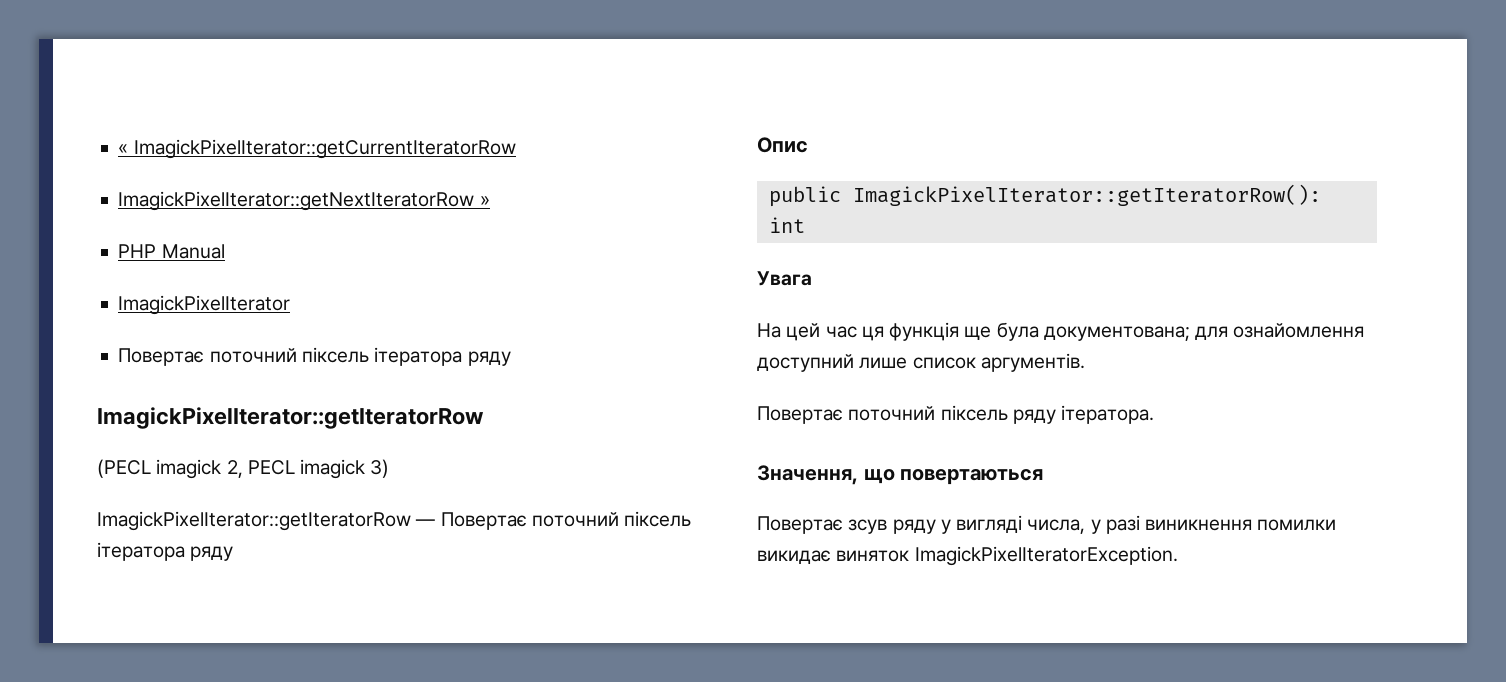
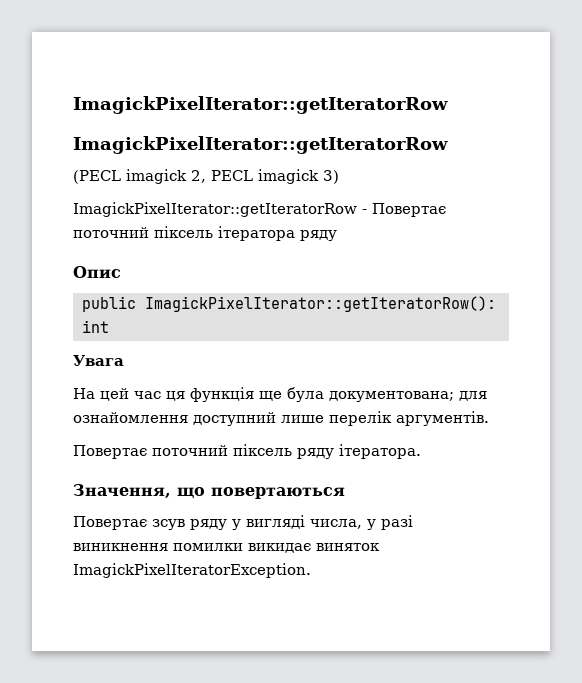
[118,139,516,159] [118,191,490,211] [118,244,225,259] [118,295,291,315] [118,347,511,366] « ImagickPixelIterator::getCurrentIteratorRow // ImagickPixelIterator::getNextIteratorRow » // PHP Manual // ImagickPixelIterator // Повертає поточний піксель ітератора ряду -> [73,96,448,114] ImagickPixelIterator::getIteratorRow
[415,519,436,526] — -> [362,209,367,214] -
[912,357,976,369] список -> [329,411,392,426] перелік

